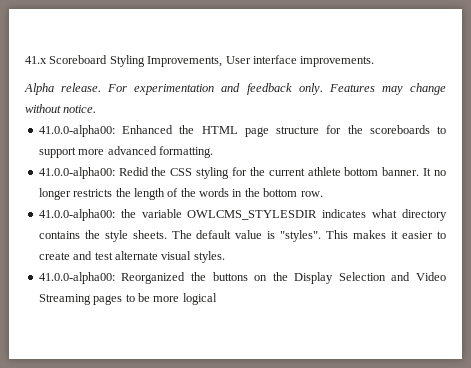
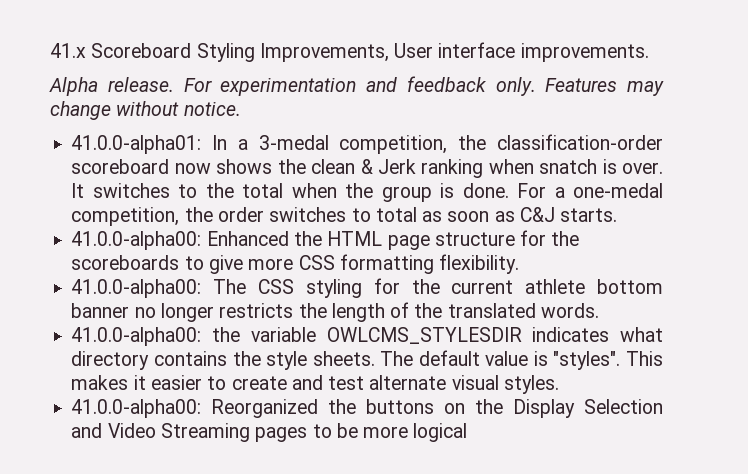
(97, 109) none -> [71,134,663,154] [71,159,663,178] [71,183,663,202] [71,207,618,226] // 41.0.0-alpha01: In a 3-medal competition, the classification-order scoreboard now shows the clean & Jerk ranking when snatch is over. It switches to the total when the group is done. For a one-medal competition, the order switches to total as soon as C&J starts.
[38,146,213,158] [38,167,167,179] support more advanced formatting. // 41.0.0-alpha00: Redid the -> [208,254,520,274] [71,279,247,298] give more CSS formatting flexibility. // 41.0.0-alpha00: The
[382,167,432,176] banner. It -> [71,303,130,318] banner
[199,188,323,197] words in the bottom row. -> [447,303,599,318] translated words.

